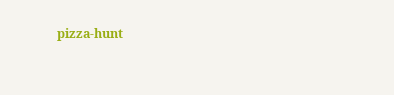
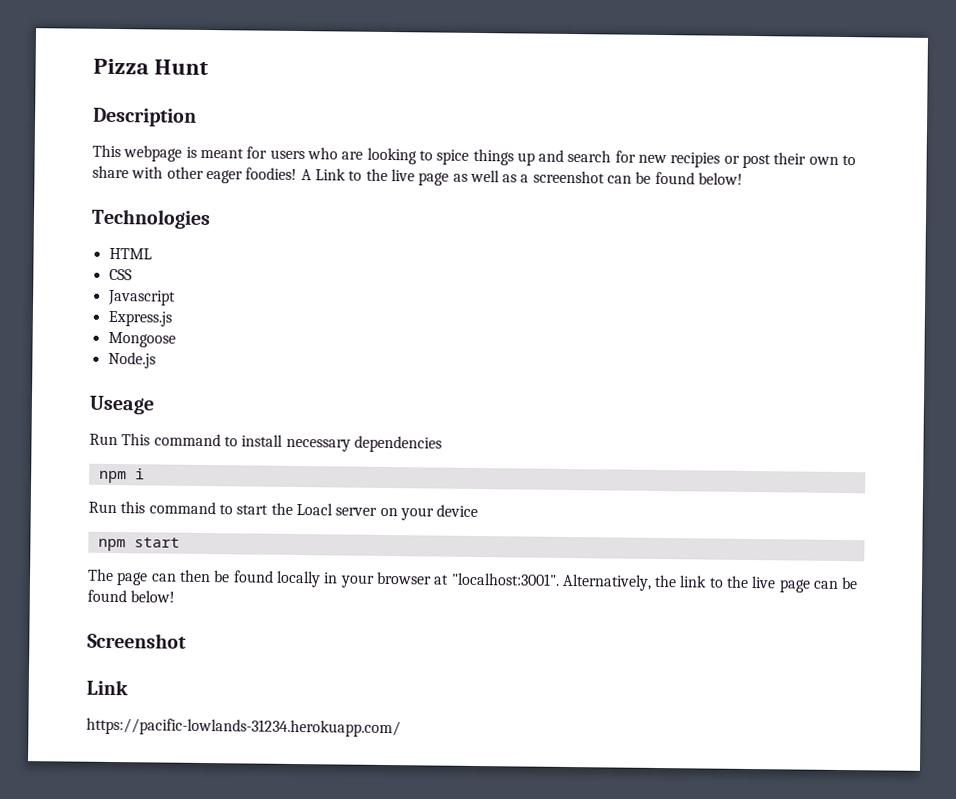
[57,28,123,41] pizza-hunt -> [93,58,210,76] [92,107,197,127] [92,144,857,169] [92,165,744,186] [91,208,211,230] [108,247,152,260] [108,268,132,281] [107,289,176,306] [107,310,172,327] [107,331,176,348] [107,351,156,369] [89,395,155,415] [89,433,442,453] [98,468,145,484] [88,501,479,521] [97,537,180,552] [87,568,859,593] [87,589,176,603] [87,632,187,649] [86,679,128,696] [86,717,401,738] Pizza Hunt // Description // This webpage is meant for users who are looking to spice things up and search for new recipies or post their own to share with other eager foodies! A Link to the live page as well as a screenshot can be found below! // Technologies // HTML // CSS // Javascript // Express.js // Mongoose // Node.js // Useage // Run This command to install necessary dependencies // npm i // Run this command to start the Loacl server on your device // npm start // The page can then be found locally in your browser at "localhost:3001". Alternatively, the link to the live page can be found below! // Screenshot // Link // https://pacific-lowlands-31234.herokuapp.com/

